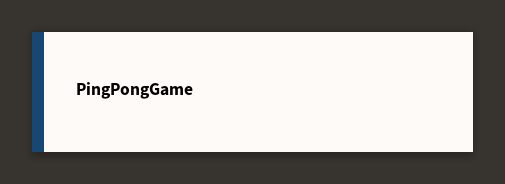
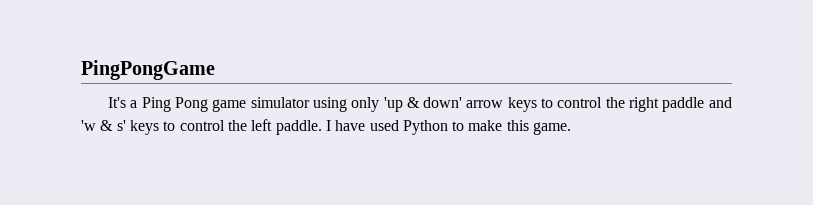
(193, 90) none -> [107,97,732,112] [81,119,572,135] // It's a Ping Pong game simulator using only 'up & down' arrow keys to control the right paddle and 'w & s' keys to control the left paddle. I have used Python to make this game.

